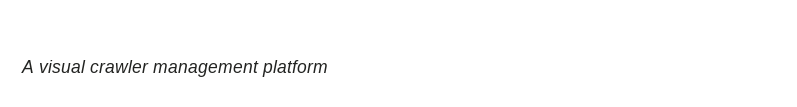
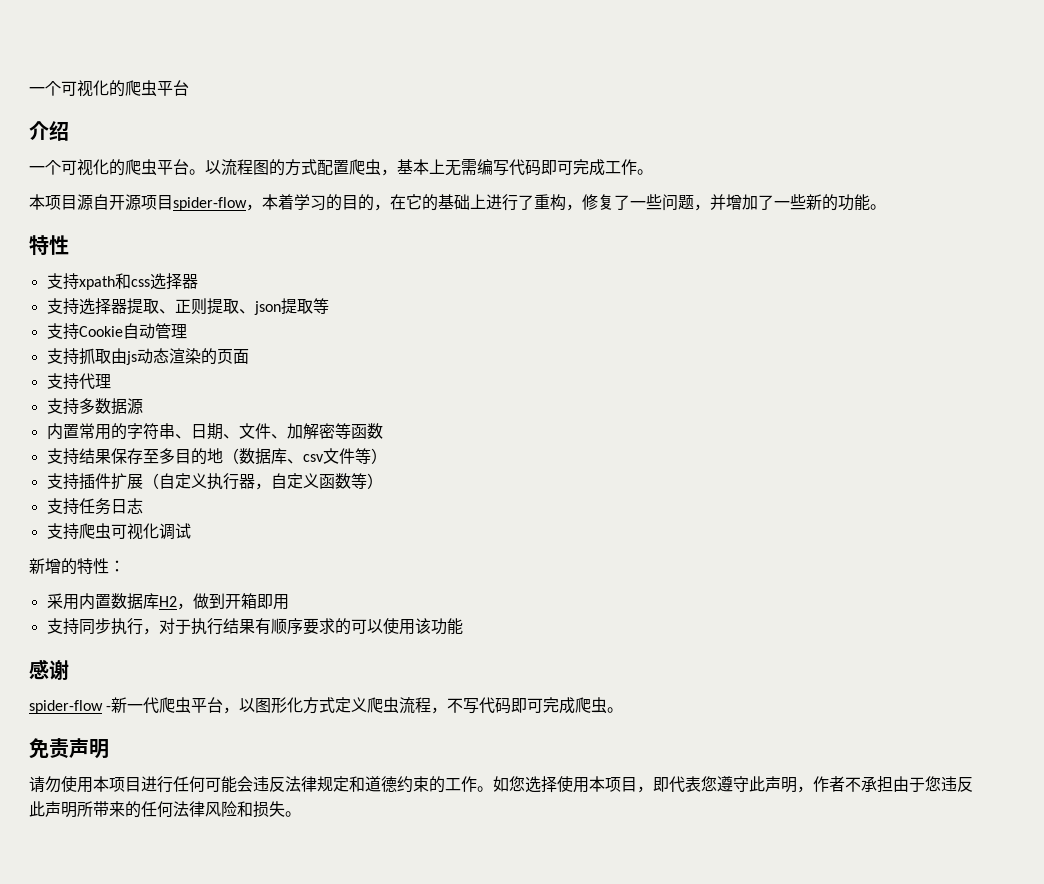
[21,60,328,77] A visual crawler management platform -> [29,80,189,97] [29,121,69,141] [29,159,653,176] [29,194,886,211] [29,235,69,256] [46,273,198,290] [46,298,329,315] [46,323,187,340] [46,348,249,365] [46,373,111,390] [46,398,143,415] [46,423,383,440] [46,448,387,465] [46,473,383,490] [46,498,143,515] [46,523,191,540] [29,558,125,575] [46,593,289,610] [46,618,463,635] [29,659,69,680] [29,697,624,714] [29,738,109,759] [29,776,973,793] [29,801,301,818] 一个可视化的爬虫平台 // 介绍 // 一个可视化的爬虫平台。以流程图的方式配置爬虫，基本上无需编写代码即可完成工作。 // 本项目源自开源项目spider-flow，本着学习的目的，在它的基础上进行了重构，修复了一些问题，并增加了一些新的功能。 // 特性 // 支持xpath和css选择器 // 支持选择器提取、正则提取、json提取等 // 支持Cookie自动管理 // 支持抓取由js动态渲染的页面 // 支持代理 // 支持多数据源 // 内置常用的字符串、日期、文件、加解密等函数 // 支持结果保存至多目的地（数据库、csv文件等） // 支持插件扩展（自定义执行器，自定义函数等） // 支持任务日志 // 支持爬虫可视化调试 // 新增的特性： // 采用内置数据库H2，做到开箱即用 // 支持同步执行，对于执行结果有顺序要求的可以使用该功能 // 感谢 // spider-flow -新一代爬虫平台，以图形化方式定义爬虫流程，不写代码即可完成爬虫。 // 免责声明 // 请勿使用本项目进行任何可能会违反法律规定和道德约束的工作。如您选择使用本项目，即代表您遵守此声明，作者不承担由于您违反此声明所带来的任何法律风险和损失。

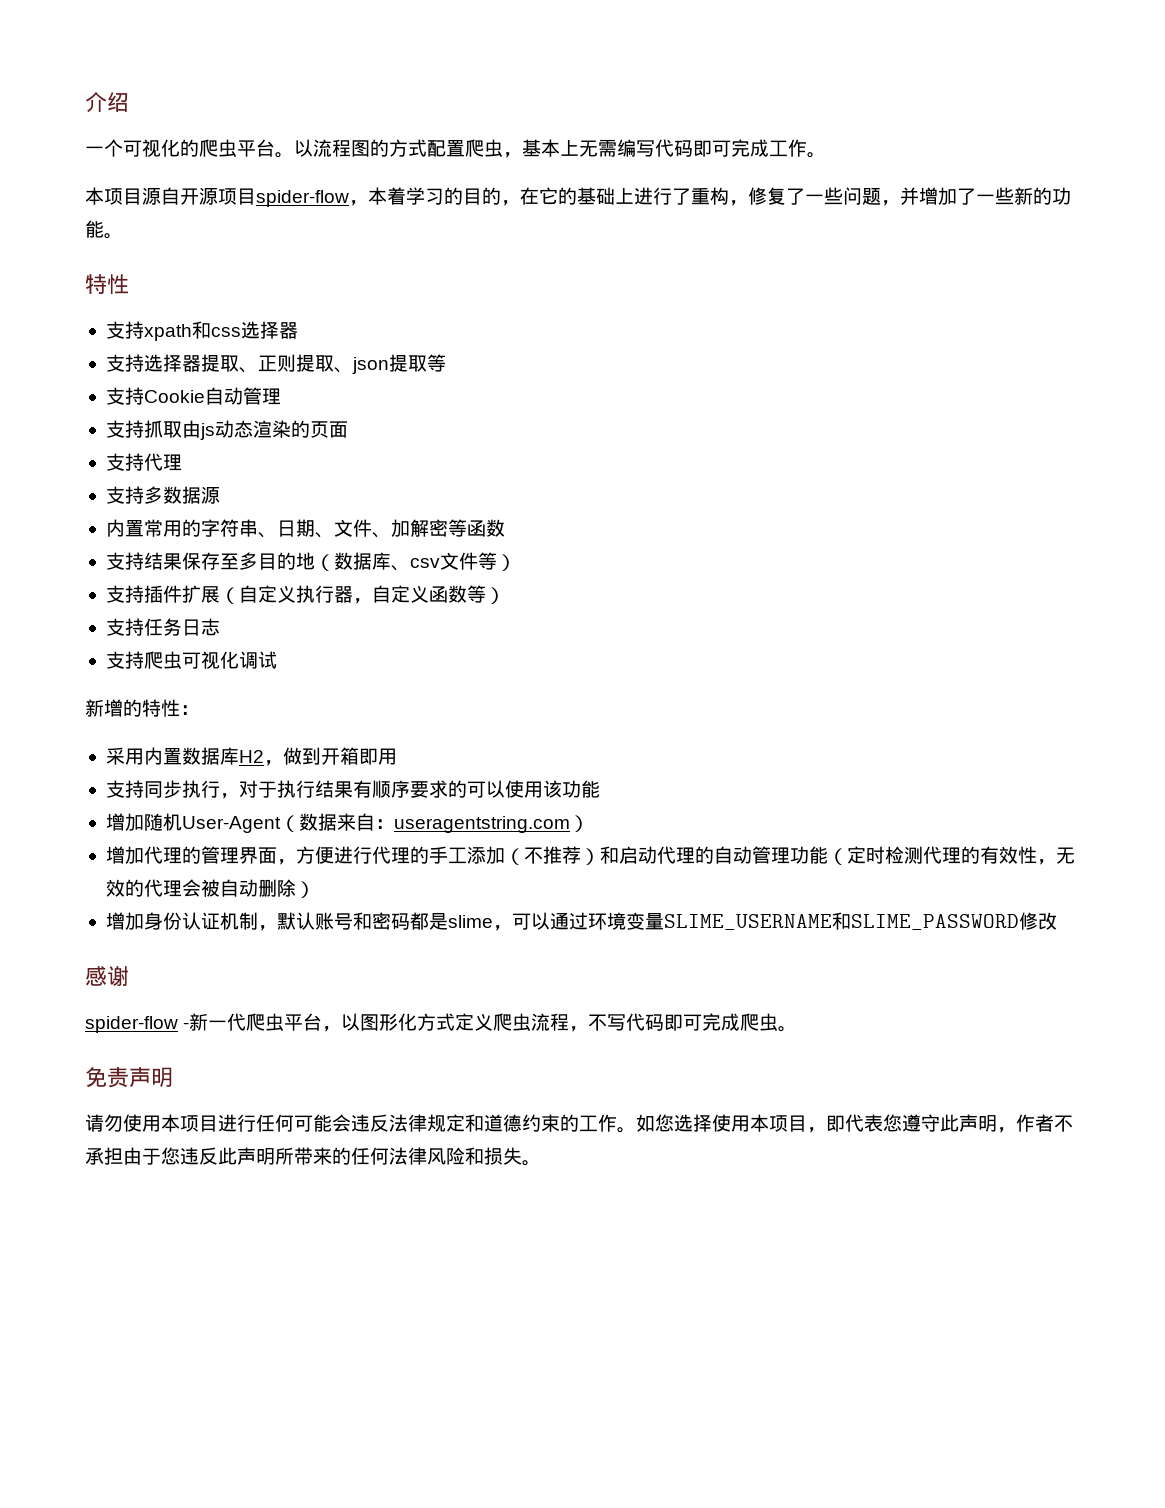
[29,80,189,97] 一个可视化的爬虫平台 // -> (85, 102) none
(463, 626) none -> [105,813,589,833] [105,846,1075,865] [105,879,315,898] [105,912,1057,931] // 增加随机User-Agent（数据来自：useragentstring.com） // 增加代理的管理界面，方便进行代理的手工添加（不推荐）和启动代理的自动管理功能（定时检测代理的有效性，无效的代理会被自动删除） // 增加身份认证机制，默认账号和密码都是slime，可以通过环境变量SLIME_USERNAME和SLIME_PASSWORD修改

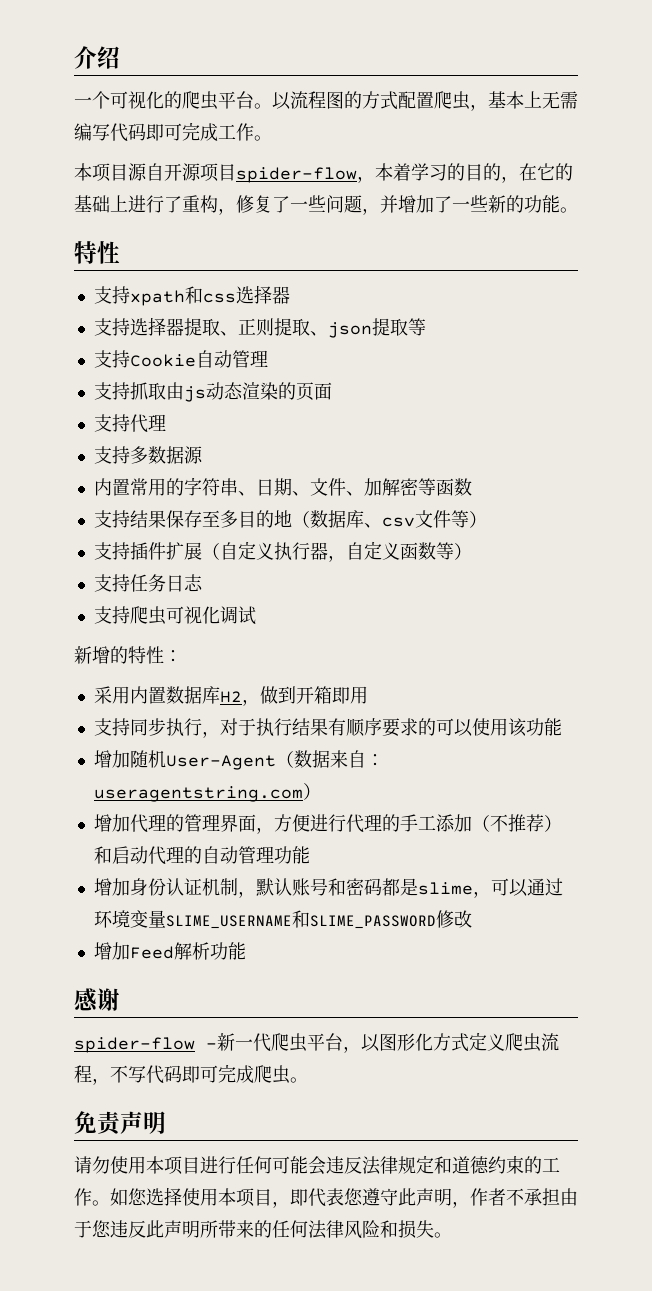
[827,846,1075,865] [105,879,315,898] （定时检测代理的有效性，无效的代理会被自动删除） -> (310, 855) none
(1057, 921) none -> [93,942,246,960] // 增加Feed解析功能

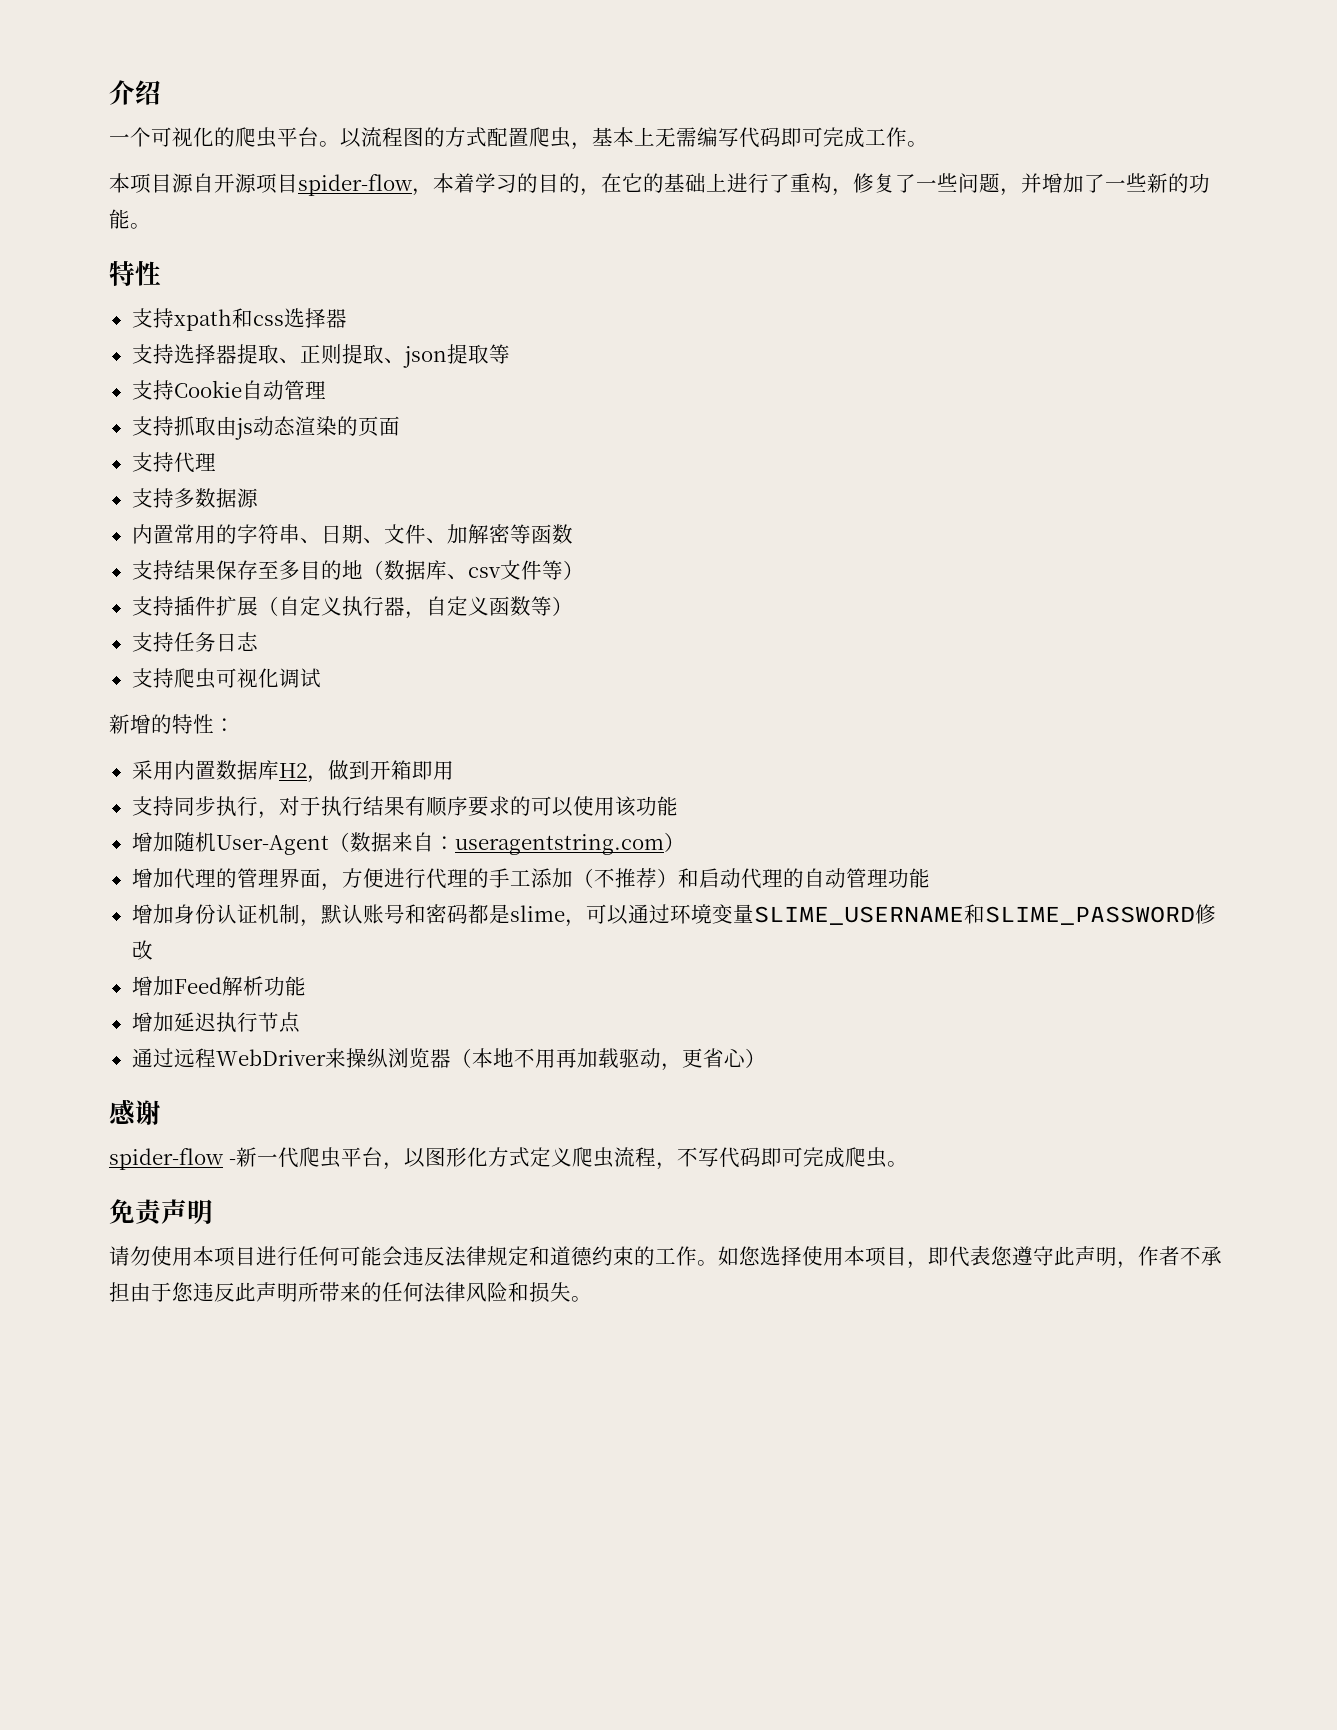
(246, 951) none -> [131,1012,300,1033] [131,1048,766,1071] // 增加延迟执行节点 // 通过远程WebDriver来操纵浏览器（本地不用再加载驱动，更省心）

